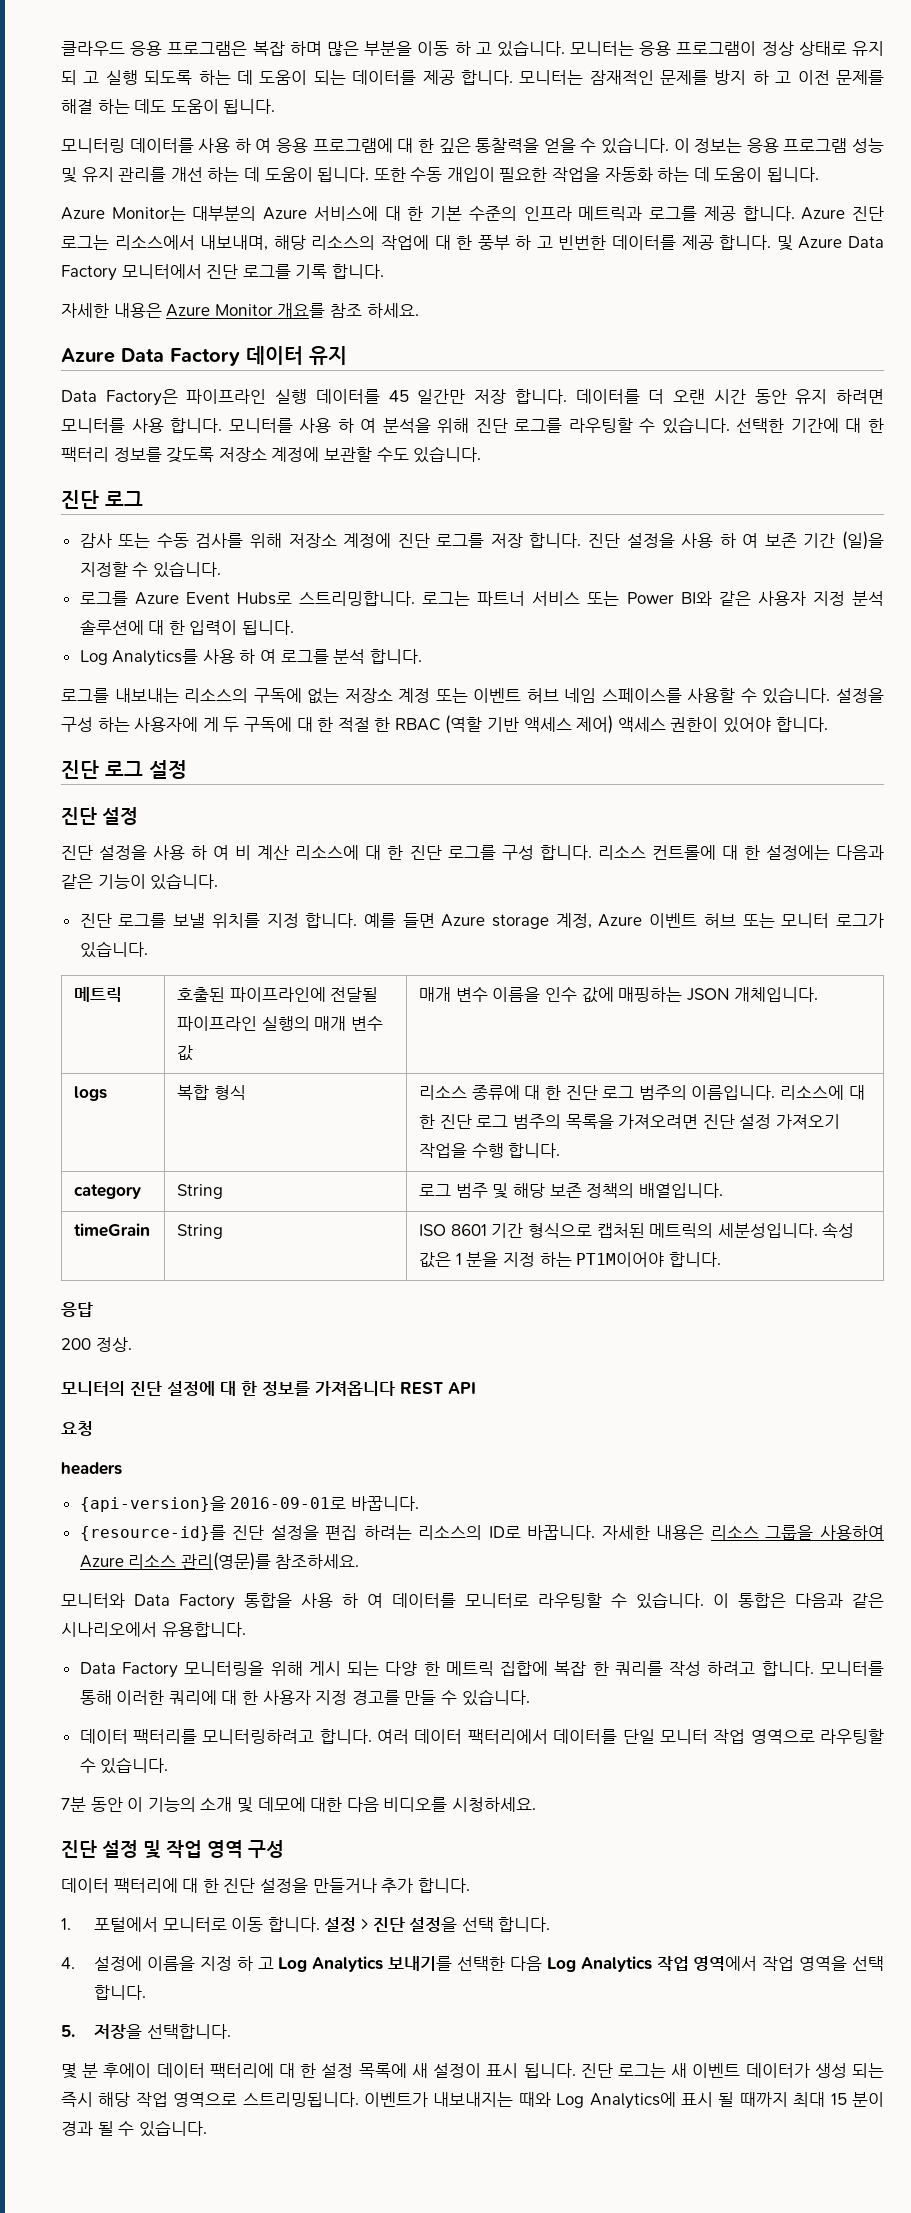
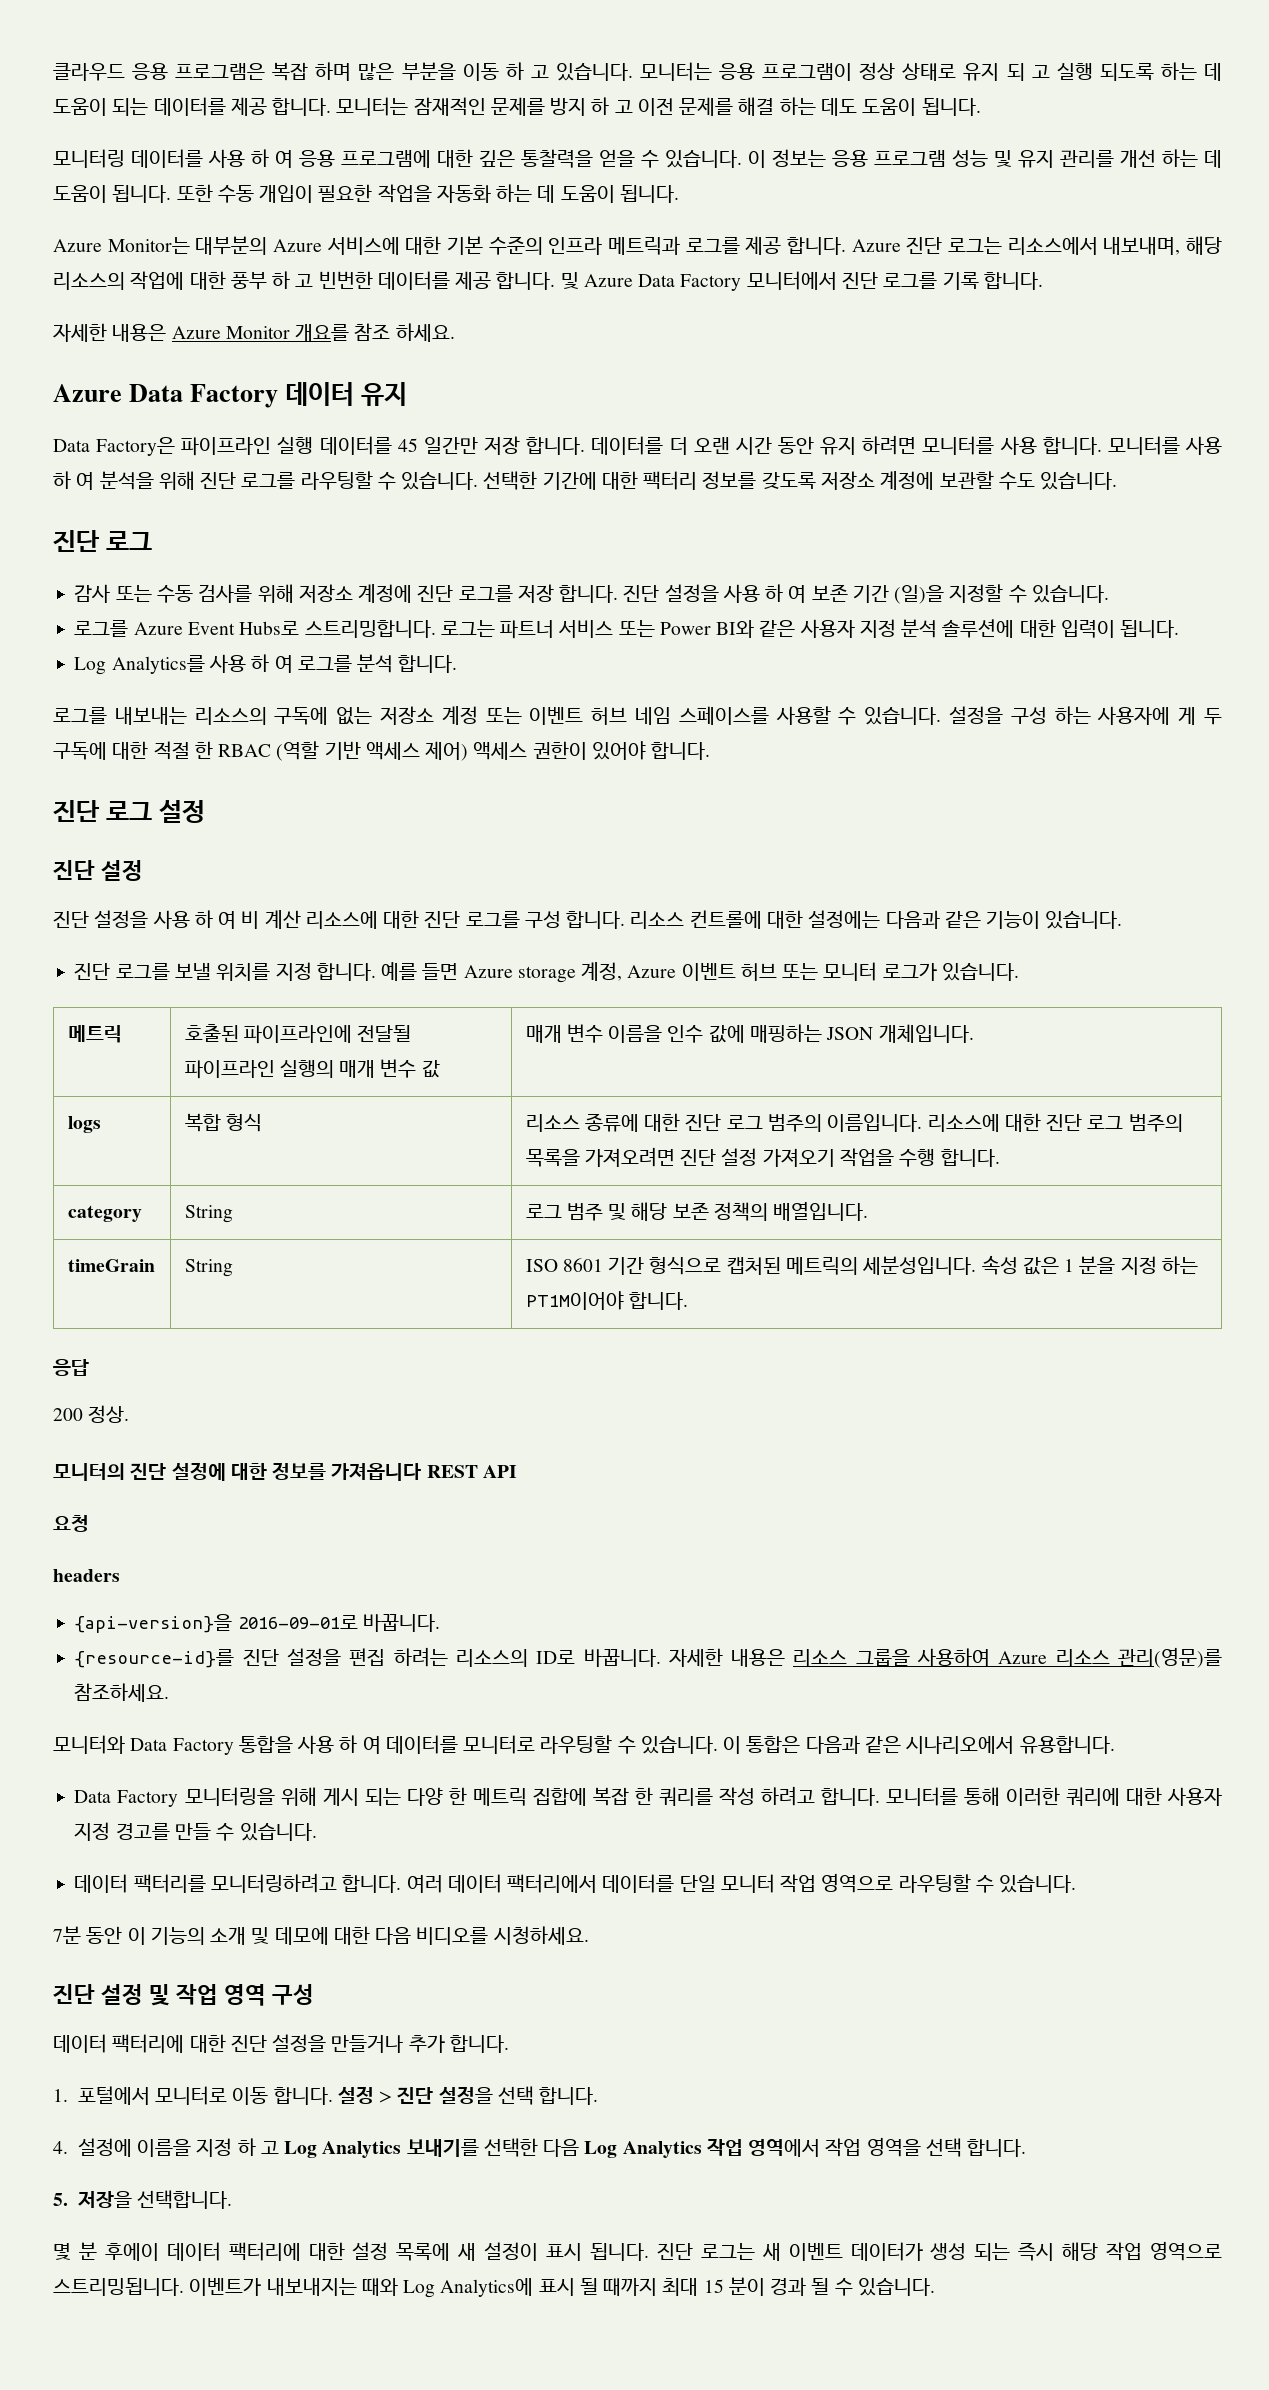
[397,138,434,153] 대 한 -> [437,149,473,168] 대한
[384,206,424,221] 대 한 -> [405,236,442,255] 대한
[434,235,473,250] 대 한 -> [189,271,226,290] 대한
[845,418,884,433] 대 한 -> [601,471,638,490] 대한
[148,620,185,635] 대 한 -> [1019,619,1056,638] 대한
[296,717,334,732] 대 한 -> [112,741,149,760] 대한
[365,845,404,860] 대 한 -> [383,910,420,929] 대한
[721,845,760,860] 대 한 -> [766,910,803,929] 대한
[524,1085,561,1100] 대 한 -> [644,1113,681,1132] 대한
[848,1085,865,1100] [419,1114,436,1129] 대 한 -> [1004,1113,1041,1132] 대한
[220,1381,257,1396] 대 한 -> [230,1463,267,1480] 대한
[221,1690,259,1705] 대 한 -> [1125,1787,1162,1806] 대한
[182,1878,219,1893] 대 한 -> [189,2034,226,2053] 대한
[279,2063,317,2078] 대 한 -> [308,2242,345,2261] 대한

